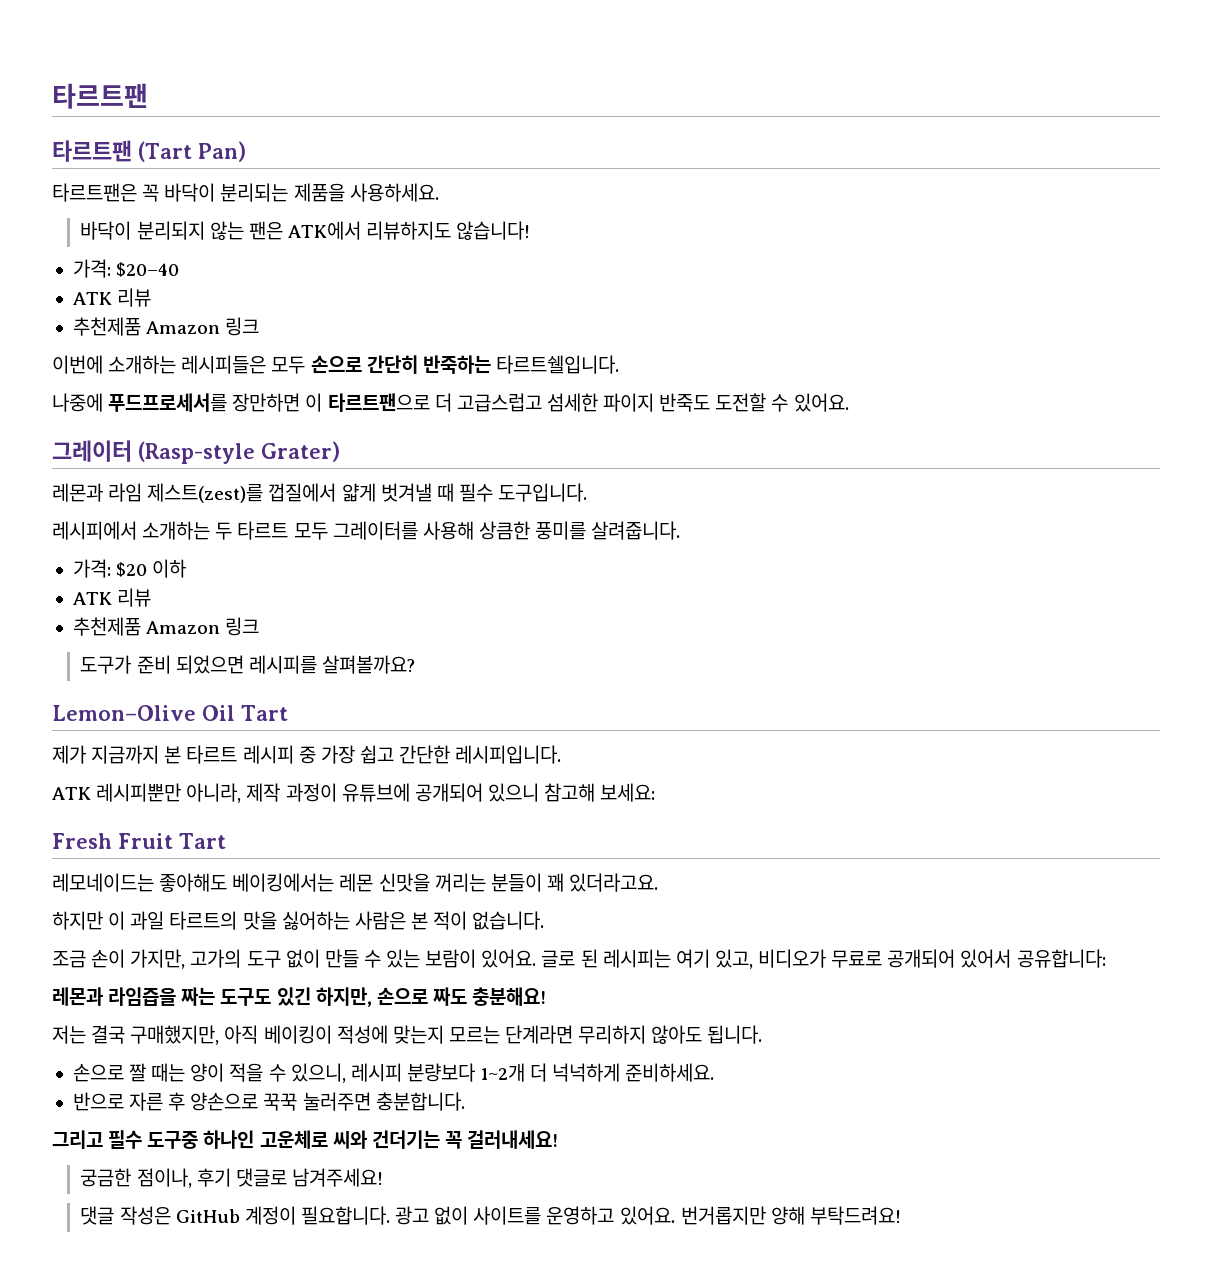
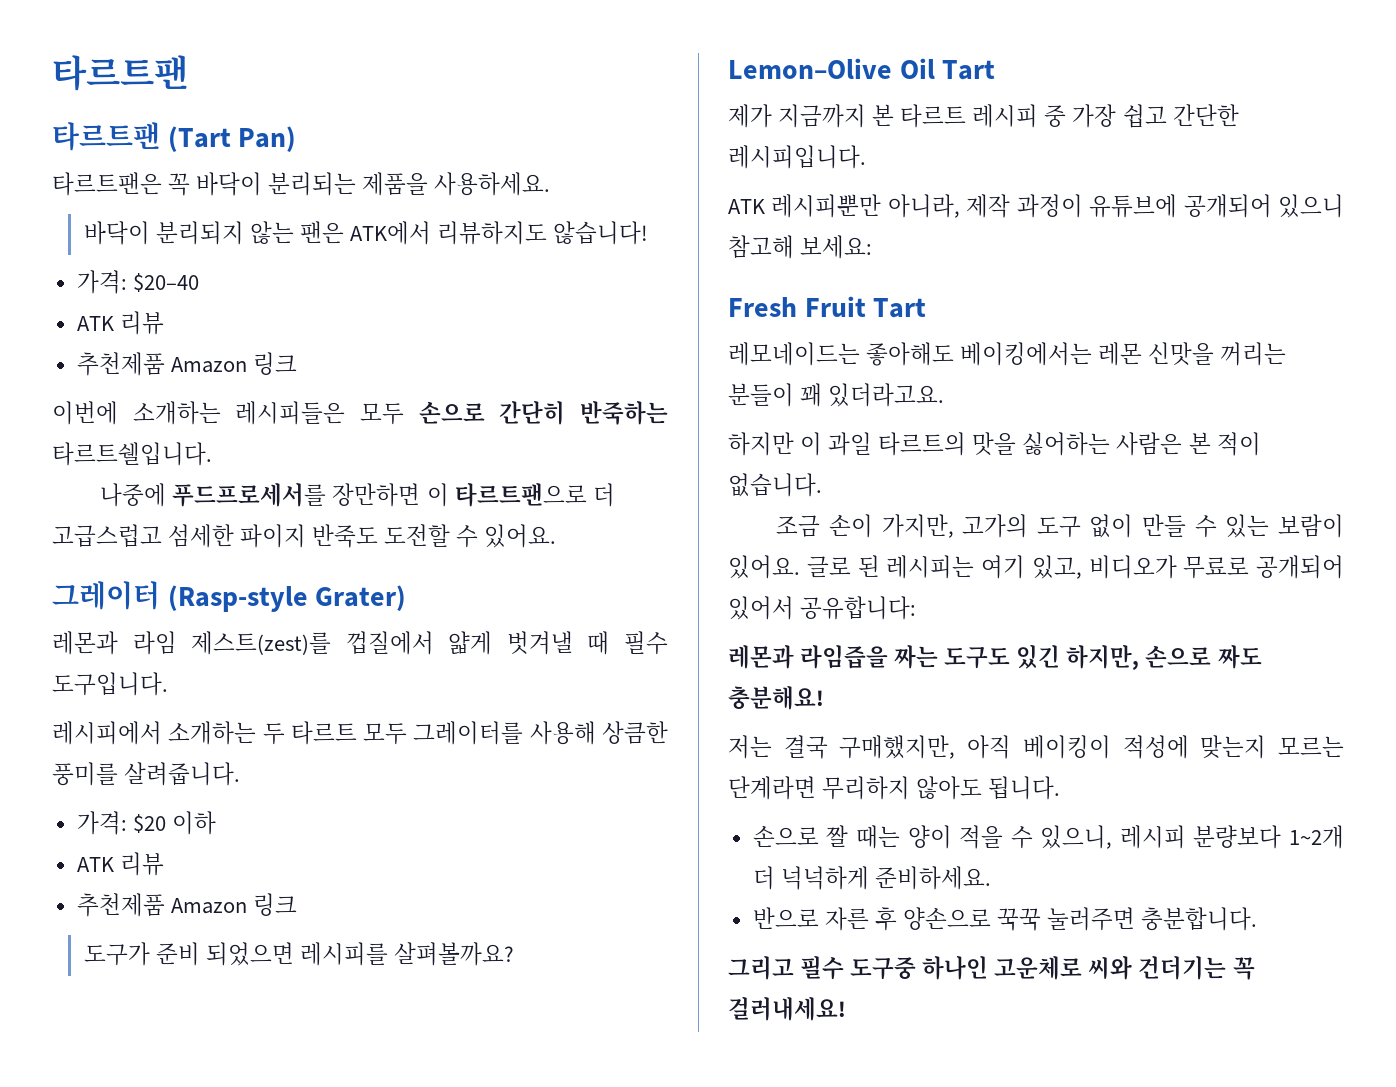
[80,1168,383,1188] [80,1206,901,1225] // 궁금한 점이나, 후기 댓글로 남겨주세요! // 댓글 작성은 GitHub 계정이 필요합니다. 광고 없이 사이트를 운영하고 있어요. 번거롭지만 양해 부탁드려요! -> (846, 1009) none

